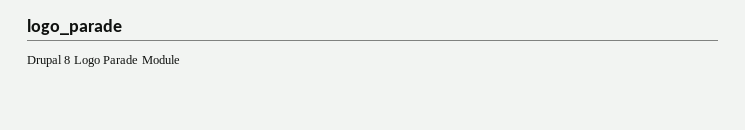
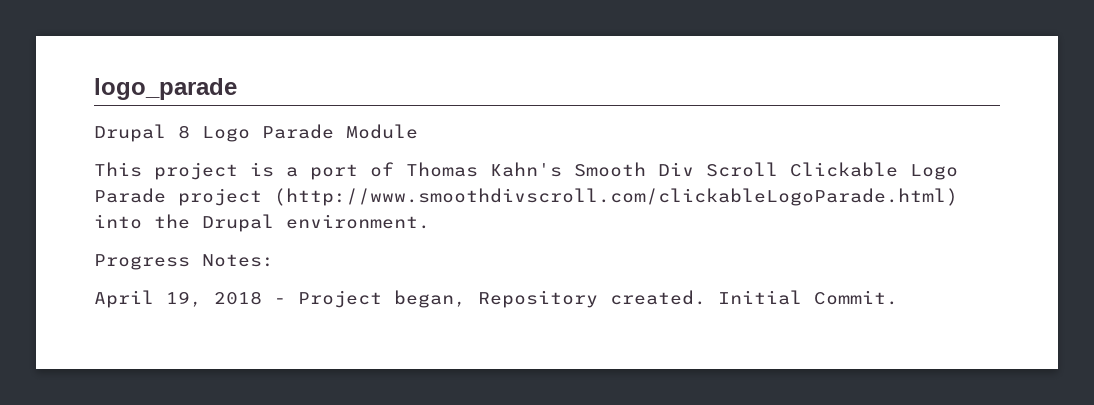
(180, 59) none -> [94,162,958,180] [94,188,958,206] [94,214,430,232] [94,254,274,270] [94,290,898,308] // This project is a port of Thomas Kahn's Smooth Div Scroll Clickable Logo Parade project (http://www.smoothdivscroll.com/clickableLogoParade.html) into the Drupal environment. // Progress Notes: // April 19, 2018 - Project began, Repository created. Initial Commit.

